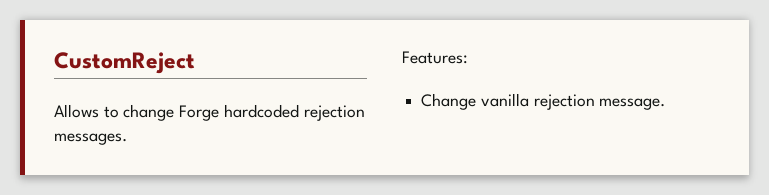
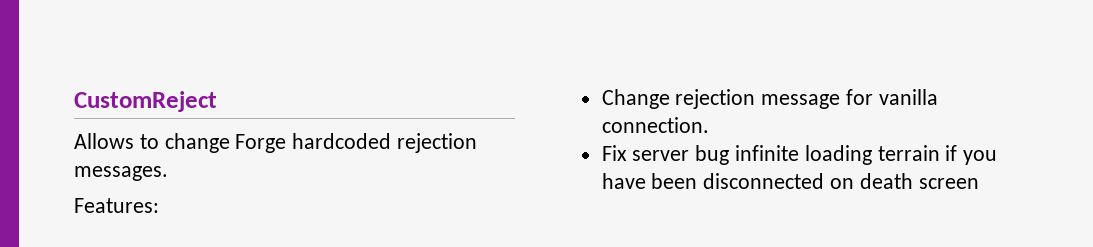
[480,93,666,110] vanilla rejection message. -> [675,89,938,109] [601,117,709,133] [601,145,998,165] [601,173,979,189] rejection message for vanilla connection. // Fix server bug infinite loading terrain if you have been disconnected on death screen

